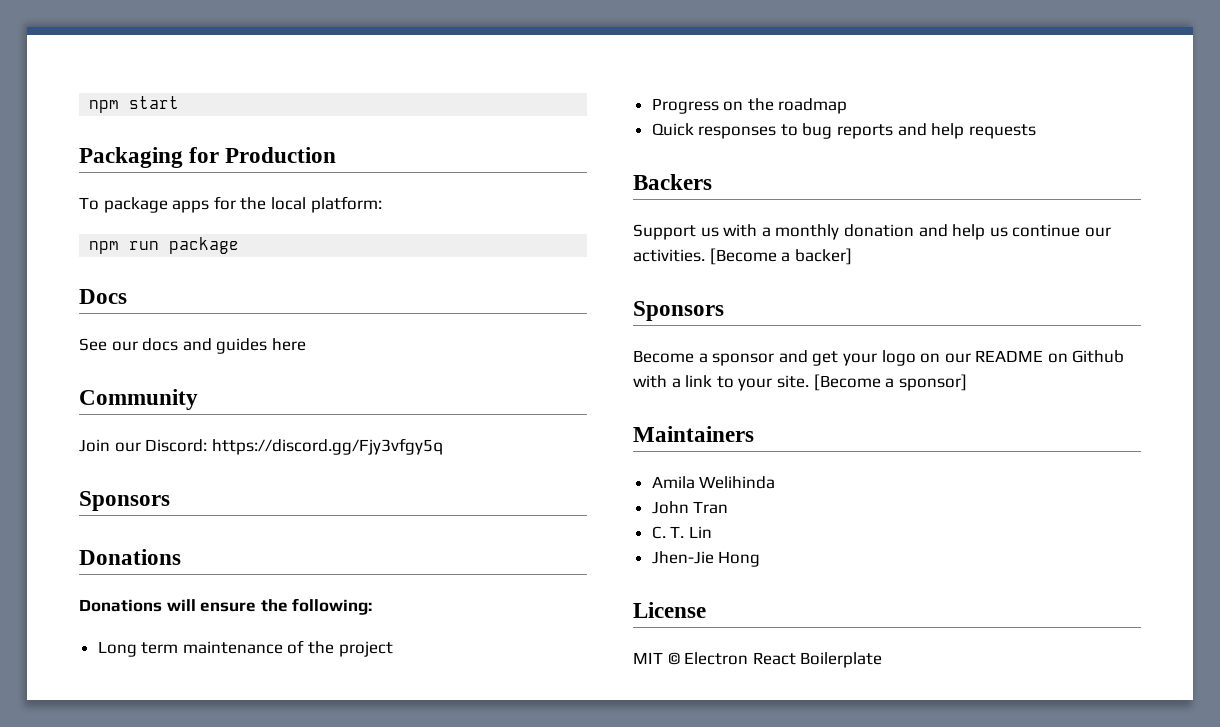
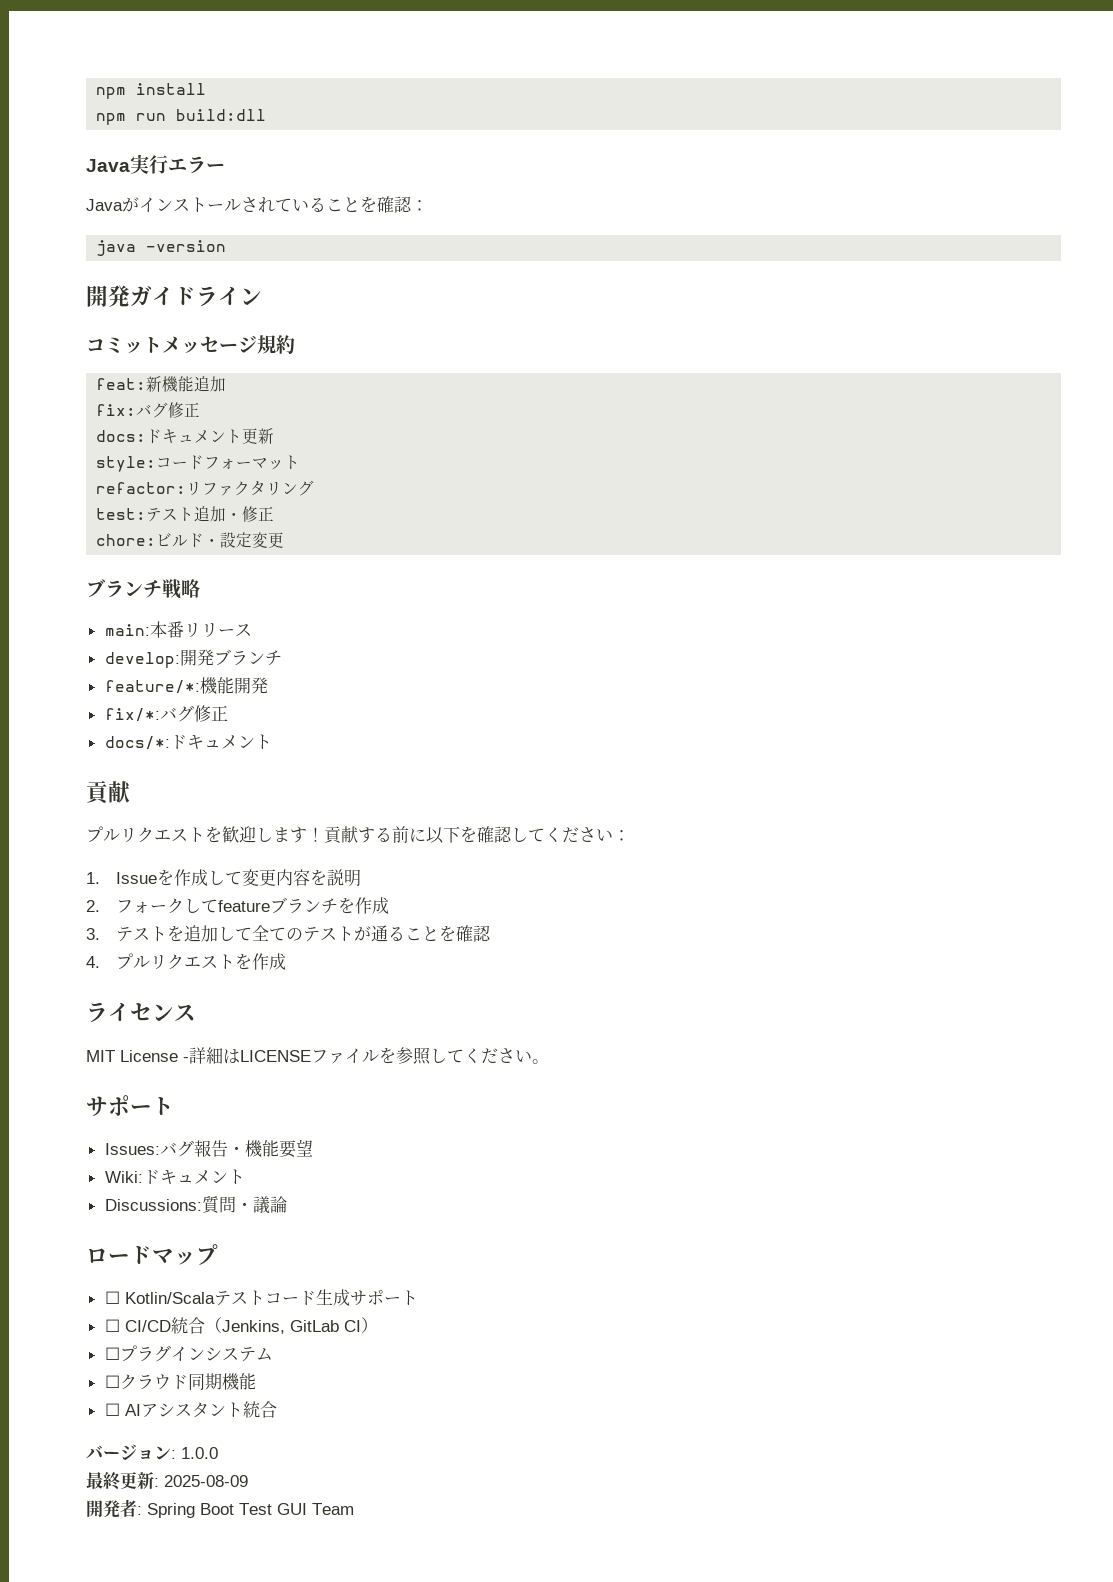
[89,96,180,113] [79,147,337,168] [79,196,382,213] [89,237,240,254] [79,289,127,304] [79,338,306,354] [79,389,198,410] [79,438,443,455] [79,491,170,511] [79,549,181,565] [79,598,373,615] [97,640,393,657] [651,98,848,114] [651,123,1036,139] [633,174,712,190] [633,224,1111,240] [633,248,852,265] [633,301,724,321] [633,350,1125,366] [633,374,967,391] [633,426,754,442] [651,476,776,489] [651,501,729,514] [651,526,712,539] [651,551,761,567] [633,602,706,618] [633,652,883,668] npm start // Packaging for Production // To package apps for the local platform: // npm run package // Docs // See our docs and guides here // Community // Join our Discord: https://discord.gg/Fjy3vfgy5q // Sponsors // Donations // Donations will ensure the following: // Long term maintenance of the project // Progress on the roadmap // Quick responses to bug reports and help requests // Backers // Support us with a monthly donation and help us continue our activities. [Become a backer] // Sponsors // Become a sponsor and get your logo on our README on Github with a link to your site. [Become a sponsor] // Maintainers // Amila Welihinda // John Tran // C. T. Lin // Jhen-Jie Hong // License // MIT © Electron React Boilerplate -> [96,83,207,99] [96,109,267,125] [86,154,225,174] [86,196,428,213] [96,240,227,256] [86,285,262,307] [86,335,295,354] [96,376,227,392] [96,402,201,418] [96,428,275,444] [96,455,301,472] [96,480,315,496] [96,506,275,522] [96,532,285,548] [86,579,200,599] [104,621,252,638] [104,649,282,668] [104,677,268,694] [104,705,228,722] [104,734,272,750] [86,781,131,805] [86,826,630,844] [86,869,361,887] [86,897,389,914] [86,925,491,942] [86,953,286,970] [86,1002,196,1023] [86,1047,549,1065] [86,1095,174,1117] [104,1139,313,1158] [104,1169,245,1185] [104,1196,287,1214] [86,1244,218,1265] [104,1289,418,1306] [104,1317,378,1334] [104,1345,273,1362] [104,1373,256,1390] [104,1401,277,1418] [86,1444,218,1460] [86,1472,248,1490] [86,1499,354,1518] npm install // npm run build:dll // Java実行エラー // Javaがインストールされていることを確認： // java -version // 開発ガイドライン // コミットメッセージ規約 // feat:新機能追加 // fix:バグ修正 // docs:ドキュメント更新 // style:コードフォーマット // refactor:リファクタリング // test:テスト追加・修正 // chore:ビルド・設定変更 // ブランチ戦略 // main:本番リリース // develop:開発ブランチ // feature/*:機能開発 // fix/*:バグ修正 // docs/*:ドキュメント // 貢献 // プルリクエストを歓迎します！貢献する前に以下を確認してください： // 1. Issueを作成して変更内容を説明 // 2.フォークしてfeatureブランチを作成 // 3.テストを追加して全てのテストが通ることを確認 // 4.プルリクエストを作成 // ライセンス // MIT License -詳細はLICENSEファイルを参照してください。 // サポート // Issues:バグ報告・機能要望 // Wiki:ドキュメント // Discussions:質問・議論 // ロードマップ // ☐ Kotlin/Scalaテストコード生成サポート // ☐ CI/CD統合（Jenkins, GitLab CI） // ☐プラグインシステム // ☐クラウド同期機能 // ☐ AIアシスタント統合 // バージョン: 1.0.0 // 最終更新: 2025-08-09 // 開発者: Spring Boot Test GUI Team

